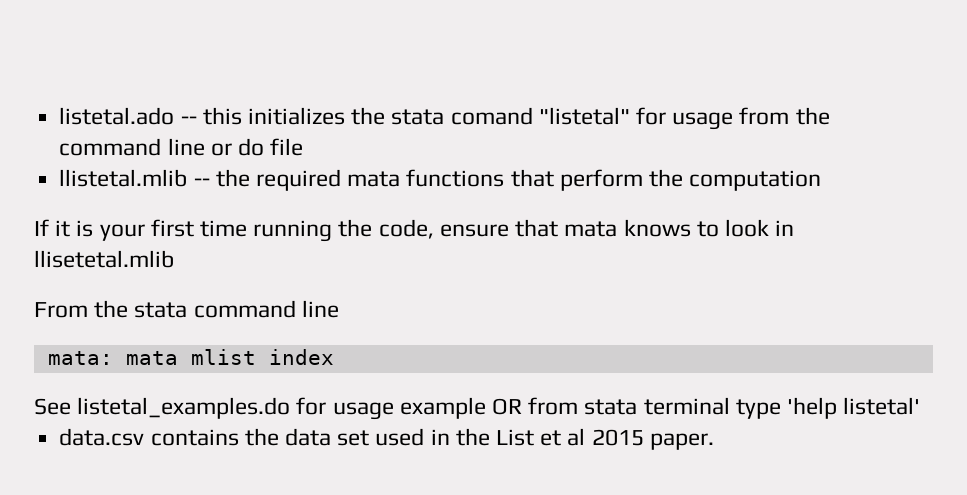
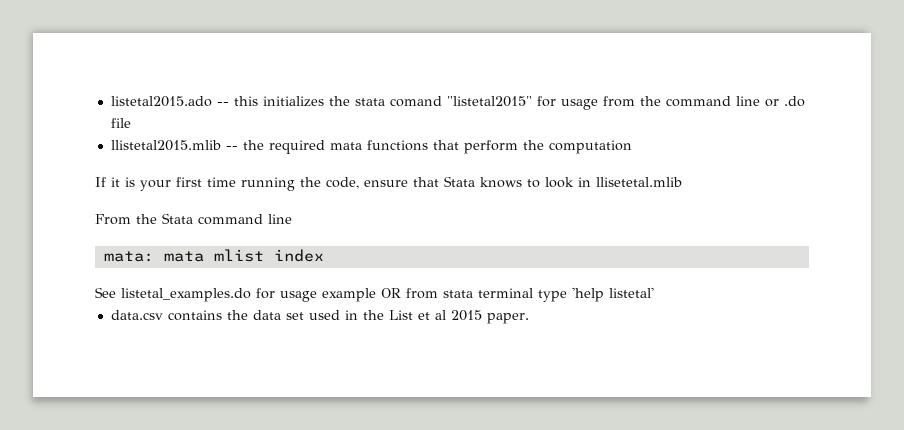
[59,107,175,125] listetal.ado -> [110,96,212,107] listetal2015.ado
[538,107,630,125] "listetal" -> [446,96,532,107] "listetal2015"
[237,138,264,156] do -> [783,96,805,107] .do
[59,169,188,187] llistetal.mlib -> [110,140,221,151] llistetal2015.mlib
[564,221,618,237] mata -> [444,176,475,187] Stata
[134,302,188,318] stata -> [162,213,193,224] Stata

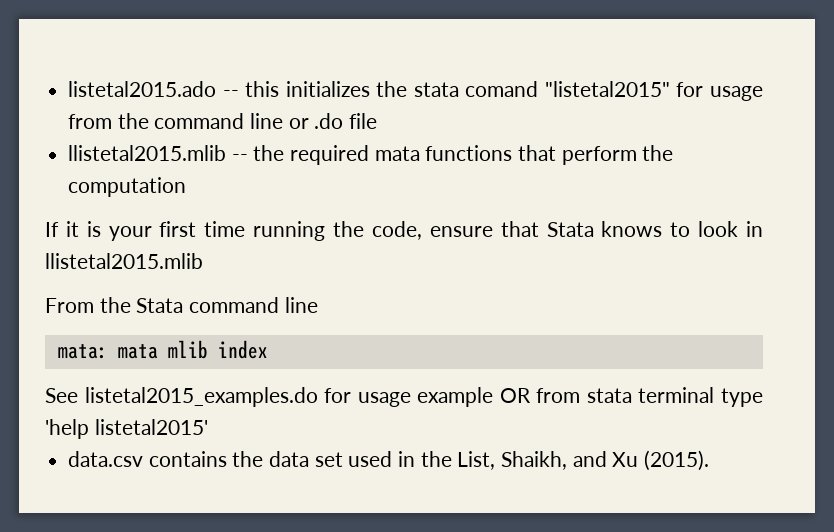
[596,177,682,187] llisetetal.mlib -> [45,253,203,269] llistetal2015.mlib
[213,249,264,262] mlist -> [167,340,208,359] mlib
[121,288,251,302] listetal_examples.do -> [84,387,318,407] listetal2015_examples.do
[609,287,654,298] listetal' -> [94,419,208,435] listetal2015'
[388,310,529,324] List et al 2015 paper. -> [457,450,710,471] List, Shaikh, and Xu (2015).

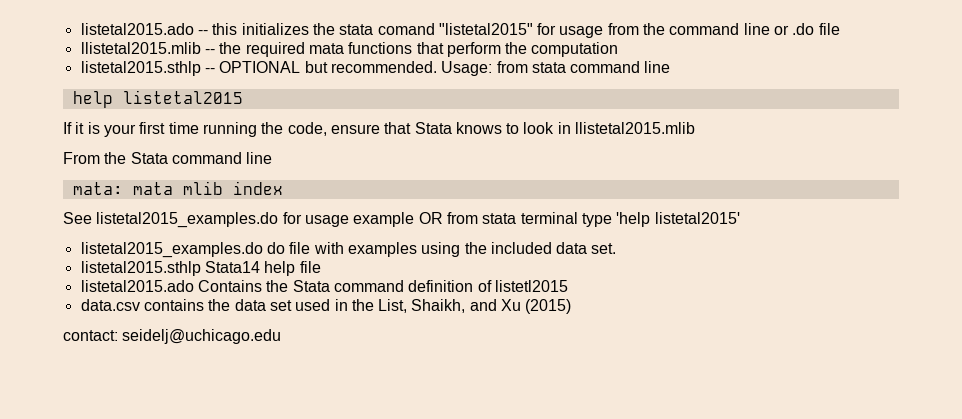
(187, 187) none -> [80,61,671,76] [72,90,243,108] // listetal2015.sthlp -- OPTIONAL but recommended. Usage: from stata command line // help listetal2015
(208, 427) none -> [80,242,617,258] [80,261,321,276] [80,280,568,292] // listetal2015_examples.do do file with examples using the included data set. // listetal2015.sthlp Stata14 help file // listetal2015.ado Contains the Stata command definition of listetl2015
[644,450,710,471] (2015). -> [525,299,572,314] [63,329,282,344] (2015) // contact: seidelj@uchicago.edu

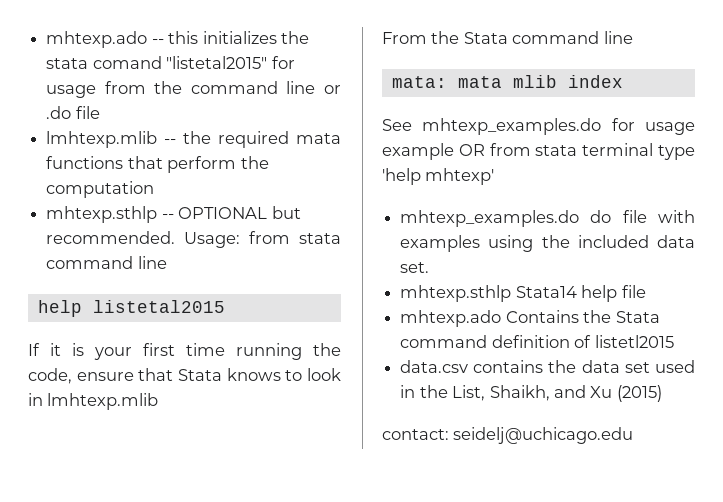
[80,23,194,35] listetal2015.ado -> [46,31,148,48] mhtexp.ado
[80,42,201,54] llistetal2015.mlib -> [46,131,158,148] lmhtexp.mlib
[80,61,201,76] listetal2015.sthlp -> [46,206,158,223] mhtexp.sthlp
[575,122,696,134] llistetal2015.mlib -> [47,393,159,410] lmhtexp.mlib
[96,212,279,228] listetal2015_examples.do -> [422,118,602,135] mhtexp_examples.do
[654,212,740,224] [80,242,263,258] listetal2015' // listetal2015_examples.do -> [425,168,495,185] [400,210,580,227] mhtexp' // mhtexp_examples.do
[80,261,201,276] listetal2015.sthlp -> [400,285,512,302] mhtexp.sthlp
[80,280,194,292] listetal2015.ado -> [400,310,502,327] mhtexp.ado

